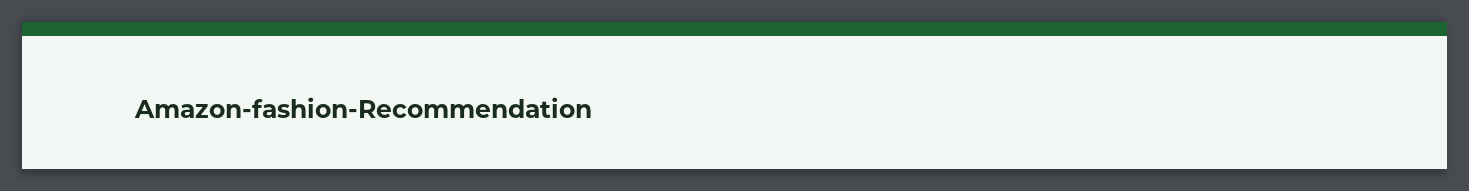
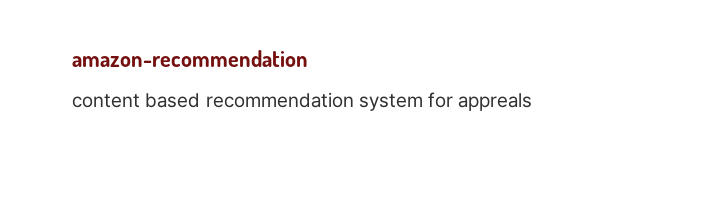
[134,97,592,118] Amazon-fashion-Recommendation -> [72,50,308,67] [72,92,533,111] amazon-recommendation // content based recommendation system for appreals

